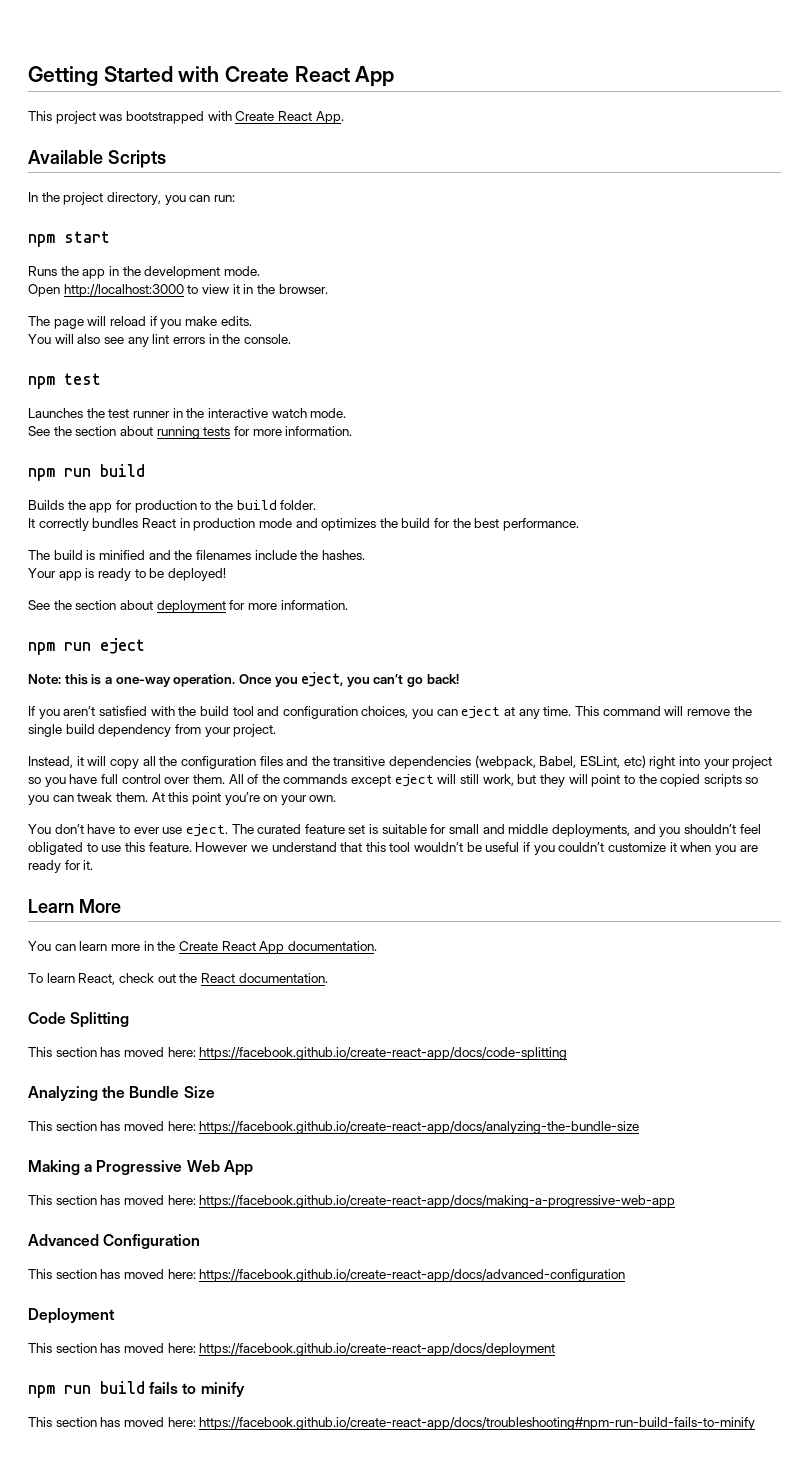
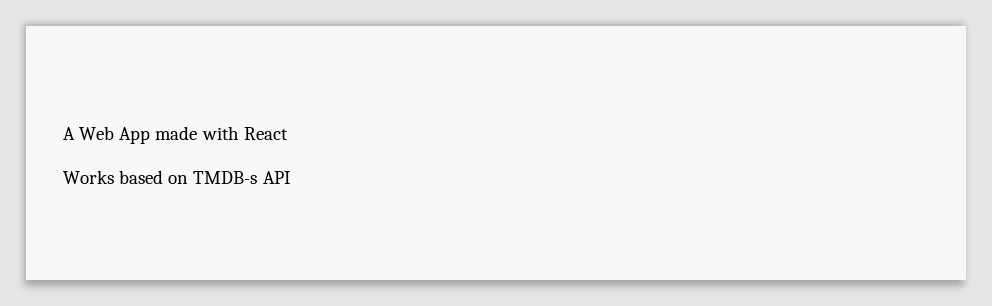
[28,66,395,87] [28,111,344,124] [28,150,166,168] [28,192,235,205] [28,231,110,247] [28,266,260,279] [28,284,328,297] [28,316,252,329] [28,334,291,347] [28,373,101,389] [28,408,347,418] [28,426,353,439] [28,464,145,481] [28,500,317,513] [28,518,580,531] [28,550,365,560] [28,568,226,581] [28,600,348,613] [28,638,145,655] [28,672,459,687] [28,706,752,719] [28,724,277,737] [28,755,773,769] [28,774,759,787] [28,792,337,805] [28,824,761,837] [28,842,758,855] [28,860,94,873] [28,899,121,913] [28,941,377,954] [28,973,328,985] [28,1012,130,1028] [28,1047,568,1060] [28,1086,215,1101] [28,1121,640,1134] [28,1160,253,1176] [28,1195,676,1208] [28,1234,201,1249] [28,1269,626,1282] [28,1308,115,1324] [28,1343,556,1356] [28,1381,245,1398] [28,1417,756,1430] Getting Started with Create React App // This project was bootstrapped with Create React App. // Available Scripts // In the project directory, you can run: // npm start // Runs the app in the development mode. // Open http://localhost:3000 to view it in the browser. // The page will reload if you make edits. // You will also see any lint errors in the console. // npm test // Launches the test runner in the interactive watch mode. // See the section about running tests for more information. // npm run build // Builds the app for production to the build folder. // It correctly bundles React in production mode and optimizes the build for the best performance. // The build is minified and the filenames include the hashes. // Your app is ready to be deployed! // See the section about deployment for more information. // npm run eject // Note: this is a one-way operation. Once you eject, you can’t go back! // If you aren’t satisfied with the build tool and configuration choices, you can eject at any time. This command will remove the single build dependency from your project. // Instead, it will copy all the configuration files and the transitive dependencies (webpack, Babel, ESLint, etc) right into your project so you have full control over them. All of the commands except eject will still work, but they will point to the copied scripts so you can tweak them. At this point you’re on your own. // You don’t have to ever use eject. The curated feature set is suitable for small and middle deployments, and you shouldn’t feel obligated to use this feature. However we understand that this tool wouldn’t be useful if you couldn’t customize it when you are ready for it. // Learn More // You can learn more in the Create React App documentation. // To learn React, check out the React documentation. // Code Splitting // This section has moved here: https://facebook.github.io/create-react-app/docs/code-splitting // Analyzing the Bundle Size // This section has moved here: https://facebook.github.io/create-react-app/docs/analyzing-the-bundle-size // Making a Progressive Web App // This section has moved here: https://facebook.github.io/create-react-app/docs/making-a-progressive-web-app // Advanced Configuration // This section has moved here: https://facebook.github.io/create-react-app/docs/advanced-configuration // Deployment // This section has moved here: https://facebook.github.io/create-react-app/docs/deployment // npm run build fails to minify // This section has moved here: https://facebook.github.io/create-react-app/docs/troubleshooting#npm-run-build-fails-to-minify -> [63,126,288,144] [63,170,291,184] A Web App made with React // Works based on TMDB-s API

